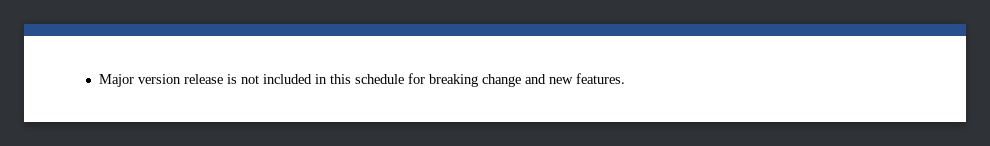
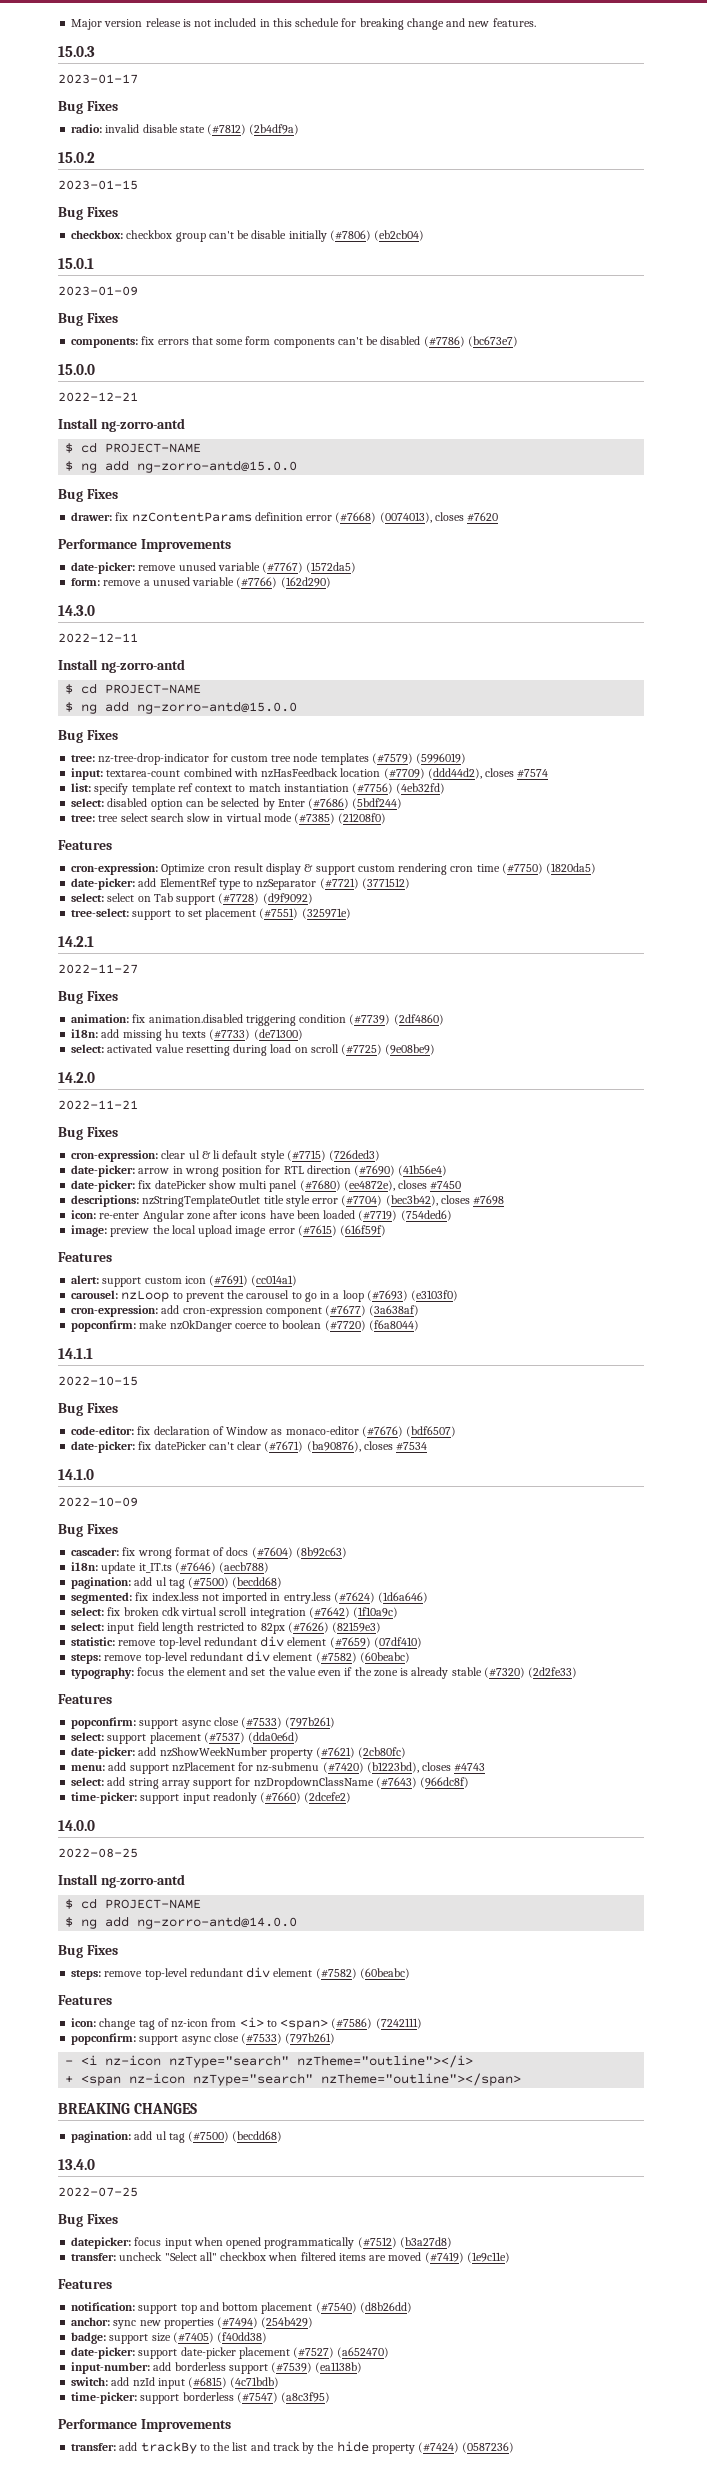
(625, 78) none -> [58,46,95,57] [58,74,138,84] [58,101,118,114] [71,124,300,135] [58,152,95,163] [58,180,138,190] [58,207,118,220] [71,230,425,242] [58,258,94,269] [58,286,138,296] [58,313,118,326] [71,336,518,348] [58,364,95,375] [58,392,138,402] [58,418,185,432] [65,442,202,453] [65,460,298,473] [58,489,118,502] [71,512,499,523] [58,539,231,552] [71,562,357,574] [71,577,331,588] [58,605,95,616] [58,633,138,643] [58,659,185,673] [65,683,202,694] [65,701,298,714] [58,730,118,743] [71,753,467,765] [71,768,549,780] [71,783,446,795] [71,798,403,810] [71,813,387,824] [58,840,112,850] [71,863,597,875] [71,878,410,890] [71,893,313,905] [71,908,351,920] [58,936,94,947] [58,964,138,974] [58,991,118,1004] [71,1014,444,1026] [71,1029,303,1041] [71,1044,436,1056] [58,1072,95,1083] [58,1100,138,1110] [58,1127,118,1140] [71,1150,381,1162] [71,1165,448,1177] [71,1180,462,1192] [71,1195,505,1207] [71,1210,452,1222] [71,1225,387,1237] [58,1252,112,1262] [71,1275,298,1287] [71,1290,459,1302] [71,1305,420,1317] [71,1320,419,1332] [58,1348,93,1359] [58,1376,138,1386] [58,1403,118,1416] [71,1426,457,1437] [71,1441,428,1453] [58,1469,94,1480] [58,1497,138,1507] [58,1524,118,1537] [71,1547,347,1559] [71,1562,270,1574] [71,1577,283,1589] [71,1592,429,1604] [71,1607,399,1619] [71,1622,382,1634] [71,1636,422,1649] [71,1651,410,1664] [71,1667,578,1679] [58,1694,112,1704] [71,1717,336,1729] [71,1732,300,1744] [71,1747,407,1759] [71,1762,486,1774] [71,1777,470,1789] [71,1792,352,1804] [58,1820,95,1831] [58,1848,138,1858] [58,1874,185,1888] [65,1898,202,1909] [65,1916,298,1929] [58,1945,118,1958] [71,1967,410,1980] [58,1995,112,2005] [71,2017,422,2030] [71,2033,336,2045] [65,2055,474,2068] [65,2073,522,2086] [58,2103,198,2114] [71,2131,283,2143] [58,2159,95,2170] [58,2187,138,2197] [58,2214,118,2227] [71,2237,452,2249] [71,2252,510,2263] [58,2279,112,2289] [71,2302,412,2314] [71,2317,314,2329] [71,2332,268,2344] [71,2347,390,2359] [71,2362,363,2374] [71,2377,280,2389] [71,2392,331,2404] [58,2419,231,2432] [71,2441,515,2454] // 15.0.3 // 2023-01-17 // Bug Fixes // radio: invalid disable state (#7812) (2b4df9a) // 15.0.2 // 2023-01-15 // Bug Fixes // checkbox: checkbox group can't be disable initially (#7806) (eb2cb04) // 15.0.1 // 2023-01-09 // Bug Fixes // components: fix errors that some form components can't be disabled (#7786) (bc673e7) // 15.0.0 // 2022-12-21 // Install ng-zorro-antd // $ cd PROJECT-NAME // $ ng add ng-zorro-antd@15.0.0 // Bug Fixes // drawer: fix nzContentParams definition error (#7668) (0074013), closes #7620 // Performance Improvements // date-picker: remove unused variable (#7767) (1572da5) // form: remove a unused variable (#7766) (162d290) // 14.3.0 // 2022-12-11 // Install ng-zorro-antd // $ cd PROJECT-NAME // $ ng add ng-zorro-antd@15.0.0 // Bug Fixes // tree: nz-tree-drop-indicator for custom tree node templates (#7579) (5996019) // input: textarea-count combined with nzHasFeedback location (#7709) (ddd44d2), closes #7574 // list: specify template ref context to match instantiation (#7756) (4eb32fd) // select: disabled option can be selected by Enter (#7686) (5bdf244) // tree: tree select search slow in virtual mode (#7385) (21208f0) // Features // cron-expression: Optimize cron result display & support custom rendering cron time (#7750) (1820da5) // date-picker: add ElementRef type to nzSeparator (#7721) (3771512) // select: select on Tab support (#7728) (d9f9092) // tree-select: support to set placement (#7551) (325971e) // 14.2.1 // 2022-11-27 // Bug Fixes // animation: fix animation.disabled triggering condition (#7739) (2df4860) // i18n: add missing hu texts (#7733) (de71300) // select: activated value resetting during load on scroll (#7725) (9e08be9) // 14.2.0 // 2022-11-21 // Bug Fixes // cron-expression: clear ul & li default style (#7715) (726ded3) // date-picker: arrow in wrong position for RTL direction (#7690) (41b56e4) // date-picker: fix datePicker show multi panel (#7680) (ee4872e), closes #7450 // descriptions: nzStringTemplateOutlet title style error (#7704) (bec3b42), closes #7698 // icon: re-enter Angular zone after icons have been loaded (#7719) (754ded6) // image: preview the local upload image error (#7615) (616f59f) // Features // alert: support custom icon (#7691) (cc014a1) // carousel: nzLoop to prevent the carousel to go in a loop (#7693) (e3103f0) // cron-expression: add cron-expression component (#7677) (3a638af) // popconfirm: make nzOkDanger coerce to boolean (#7720) (f6a8044) // 14.1.1 // 2022-10-15 // Bug Fixes // code-editor: fix declaration of Window as monaco-editor (#7676) (bdf6507) // date-picker: fix datePicker can't clear (#7671) (ba90876), closes #7534 // 14.1.0 // 2022-10-09 // Bug Fixes // cascader: fix wrong format of docs (#7604) (8b92c63) // i18n: update it_IT.ts (#7646) (aecb788) // pagination: add ul tag (#7500) (becdd68) // segmented: fix index.less not imported in entry.less (#7624) (1d6a646) // select: fix broken cdk virtual scroll integration (#7642) (1f10a9c) // select: input field length restricted to 82px (#7626) (82159e3) // statistic: remove top-level redundant div element (#7659) (07df410) // steps: remove top-level redundant div element (#7582) (60beabc) // typography: focus the element and set the value even if the zone is already stable (#7320) (2d2fe33) // Features // popconfirm: support async close (#7533) (797b261) // select: support placement (#7537) (dda0e6d) // date-picker: add nzShowWeekNumber property (#7621) (2cb80fc) // menu: add support nzPlacement for nz-submenu (#7420) (b1223bd), closes #4743 // select: add string array support for nzDropdownClassName (#7643) (966dc8f) // time-picker: support input readonly (#7660) (2dcefe2) // 14.0.0 // 2022-08-25 // Install ng-zorro-antd // $ cd PROJECT-NAME // $ ng add ng-zorro-antd@14.0.0 // Bug Fixes // steps: remove top-level redundant div element (#7582) (60beabc) // Features // icon: change tag of nz-icon from <i> to <span> (#7586) (7242111) // popconfirm: support async close (#7533) (797b261) // - <i nz-icon nzType="search" nzTheme="outline"></i> // + <span nz-icon nzType="search" nzTheme="outline"></span> // BREAKING CHANGES // pagination: add ul tag (#7500) (becdd68) // 13.4.0 // 2022-07-25 // Bug Fixes // datepicker: focus input when opened programmatically (#7512) (b3a27d8) // transfer: uncheck "Select all" checkbox when filtered items are moved (#7419) (1e9c11e) // Features // notification: support top and bottom placement (#7540) (d8b26dd) // anchor: sync new properties (#7494) (254b429) // badge: support size (#7405) (f40dd38) // date-picker: support date-picker placement (#7527) (a652470) // input-number: add borderless support (#7539) (ea1138b) // switch: add nzId input (#6815) (4c71bdb) // time-picker: support borderless (#7547) (a8c3f95) // Performance Improvements // transfer: add trackBy to the list and track by the hide property (#7424) (0587236)

